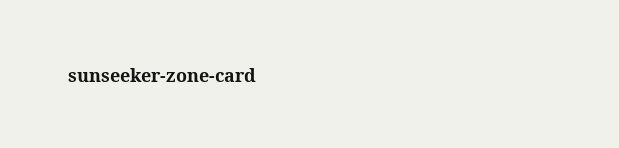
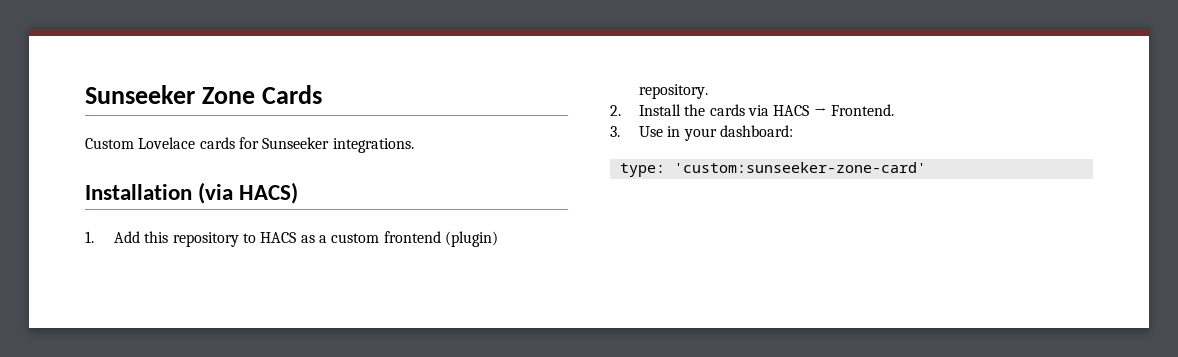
[68,68,256,82] sunseeker-zone-card -> [85,85,323,104] [85,137,414,153] [85,182,299,204] [85,231,498,247] [639,84,709,99] [610,104,894,116] [610,125,793,141] [619,162,926,177] Sunseeker Zone Cards // Custom Lovelace cards for Sunseeker integrations. // Installation (via HACS) // 1. Add this repository to HACS as a custom frontend (plugin) repository. // 2. Install the cards via HACS → Frontend. // 3. Use in your dashboard: // type: 'custom:sunseeker-zone-card'

